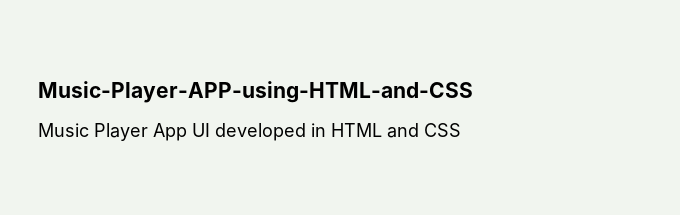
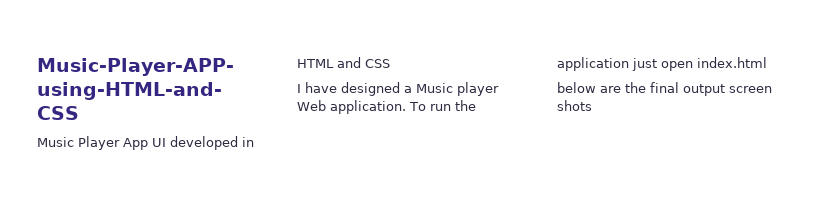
(461, 130) none -> [297,82,499,96] [297,100,476,114] [557,57,767,71] [557,82,772,96] [557,100,592,111] // I have designed a Music player Web application. To run the application just open index.html // below are the final output screen shots

